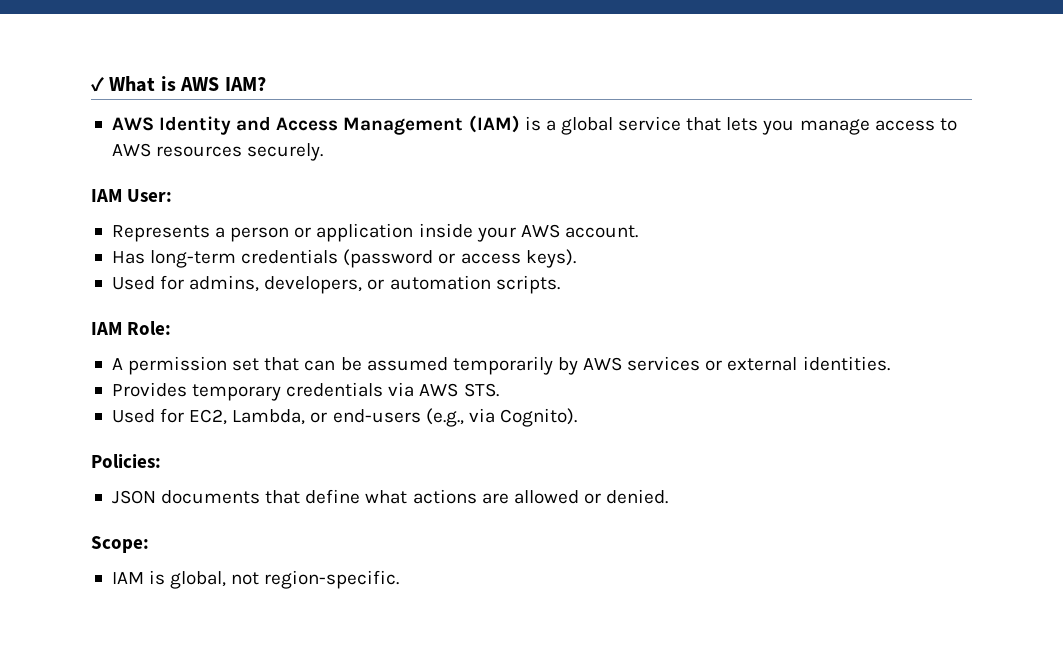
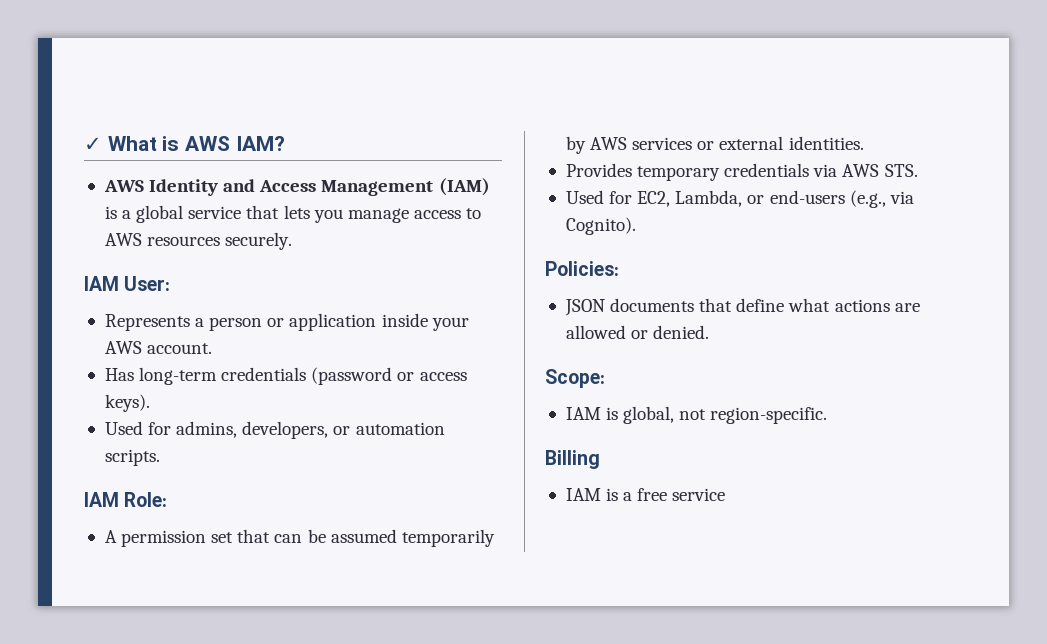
(400, 579) none -> [545,450,600,469] [565,488,726,501] // Billing // IAM is a free service

